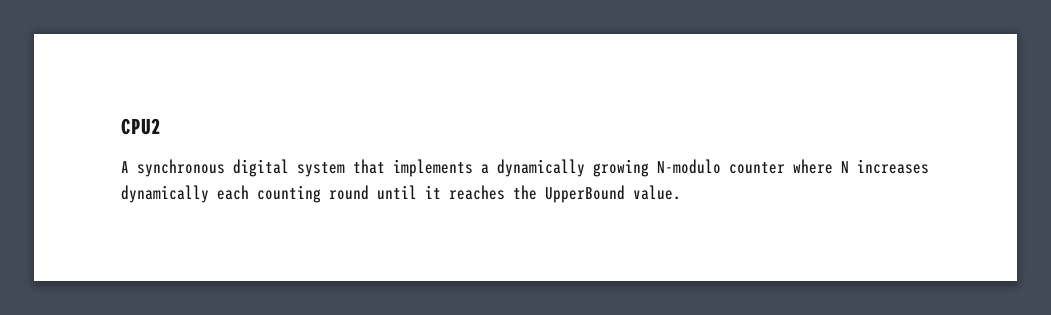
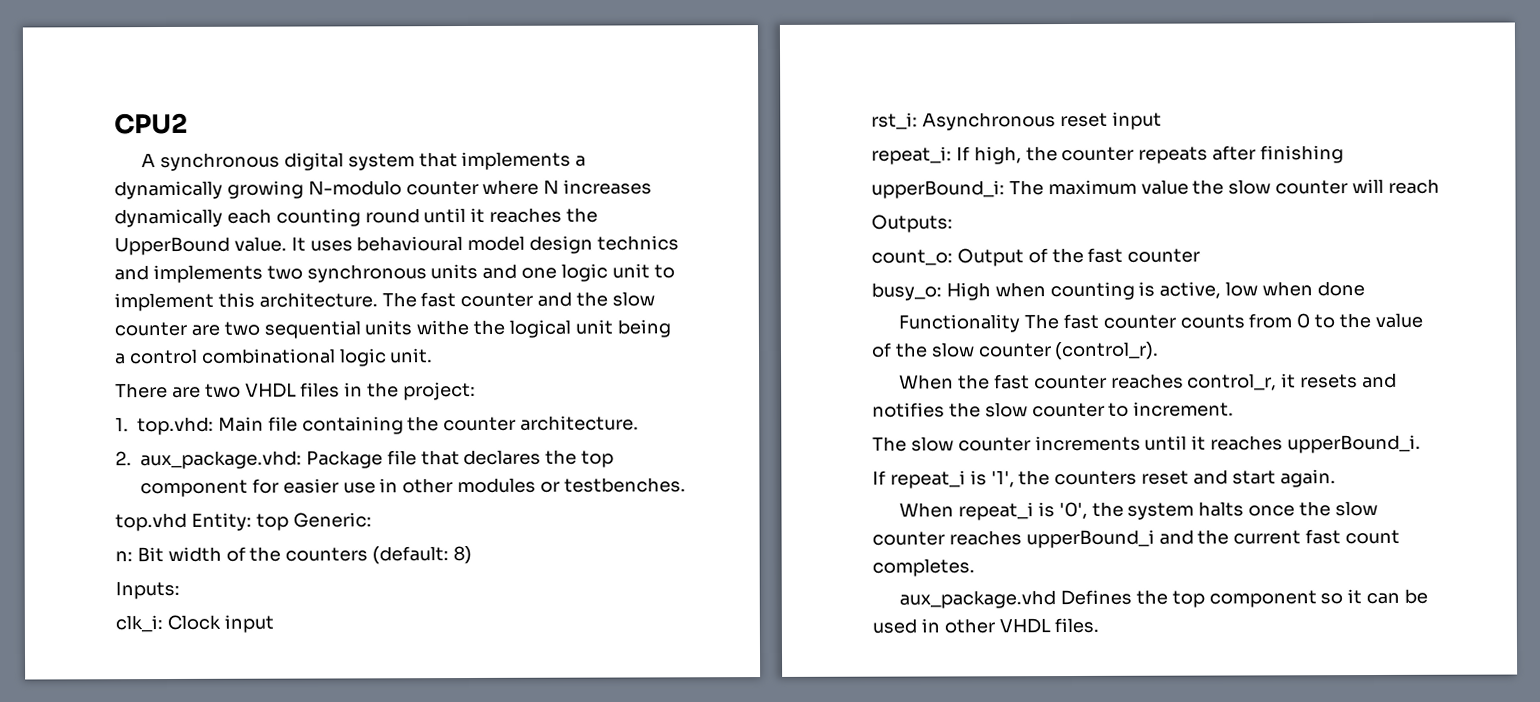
(681, 192) none -> [290,235,680,254] [114,263,675,284] [114,291,655,312] [114,319,671,339] [115,348,434,367] [115,381,477,401] [115,415,640,436] [115,449,615,470] [140,477,686,498] [115,512,372,532] [115,545,473,565] [115,580,180,600] [115,614,274,633] [871,111,1162,131] [871,145,1345,165] [871,178,1440,199] [871,214,953,233] [871,247,1201,267] [871,281,1365,301] [898,312,1423,333] [871,341,1160,361] [899,372,1398,391] [872,401,1235,418] [872,434,1422,454] [872,469,1336,489] [899,500,1378,521] [872,529,1401,549] [872,558,975,577] [899,588,1429,609] [872,617,1100,634] It uses behavioural model design technics and implements two synchronous units and one logic unit to implement this architecture. The fast counter and the slow counter are two sequential units withe the logical unit being a control combinational logic unit. // There are two VHDL files in the project: // 1. top.vhd: Main file containing the counter architecture. // 2. aux_package.vhd: Package file that declares the top component for easier use in other modules or testbenches. // top.vhd Entity: top Generic: // n: Bit width of the counters (default: 8) // Inputs: // clk_i: Clock input // rst_i: Asynchronous reset input // repeat_i: If high, the counter repeats after finishing // upperBound_i: The maximum value the slow counter will reach // Outputs: // count_o: Output of the fast counter // busy_o: High when counting is active, low when done // Functionality The fast counter counts from 0 to the value of the slow counter (control_r). // When the fast counter reaches control_r, it resets and notifies the slow counter to increment. // The slow counter increments until it reaches upperBound_i. // If repeat_i is '1', the counters reset and start again. // When repeat_i is '0', the system halts once the slow counter reaches upperBound_i and the current fast count completes. // aux_package.vhd Defines the top component so it can be used in other VHDL files.

